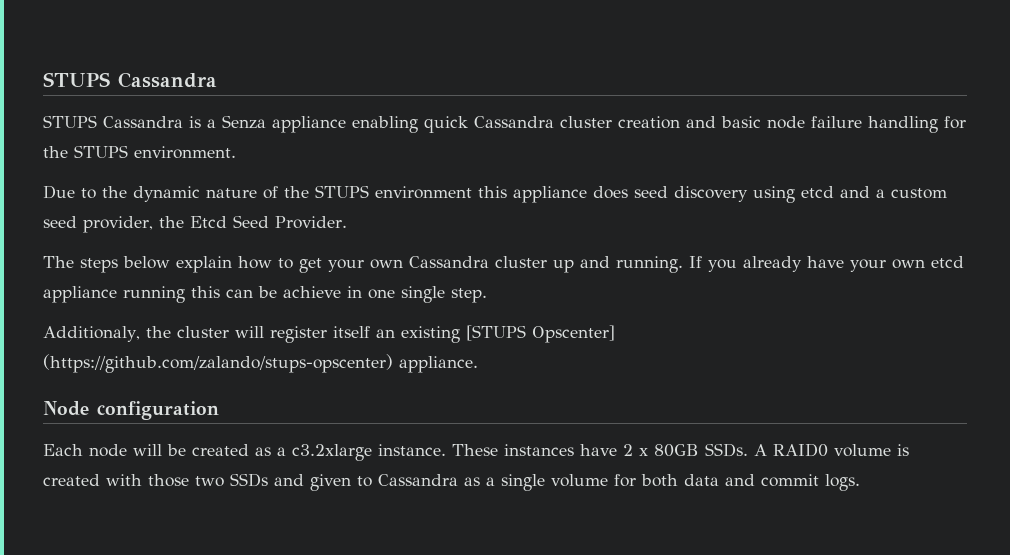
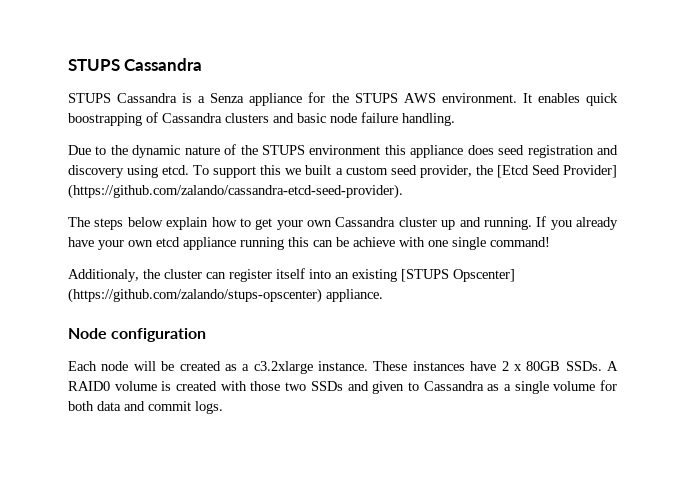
[352,116,966,133] [43,145,236,159] enabling quick Cassandra cluster creation and basic node failure handling for the STUPS environment. -> [308,92,619,106] [68,112,455,126] for the STUPS AWS environment. It enables quick boostrapping of Cassandra clusters and basic node failure handling.
[674,186,870,203] discovery using etcd and -> [527,145,619,158] [68,165,332,178] registration and discovery using etcd. To support this we built
[190,215,347,229] Etcd Seed Provider. -> [496,165,617,178] [68,184,403,199] [Etcd Seed Provider] (https://github.com/zalando/cassandra-etcd-seed-provider).
[347,286,362,298] in -> [399,237,425,247] with
[451,288,487,303] step. -> [490,237,550,247] command!
[234,326,264,338] will -> [206,272,226,279] can
(370, 332) none -> [309,269,331,279] into

